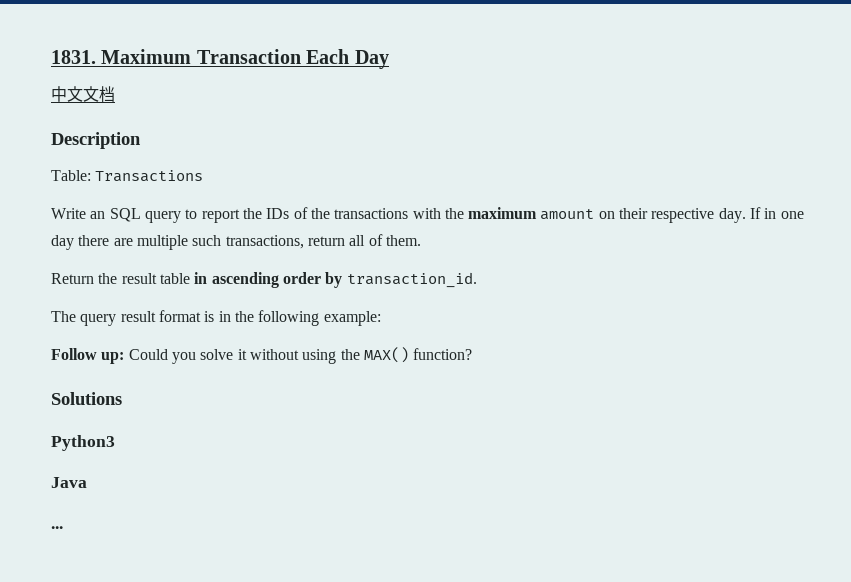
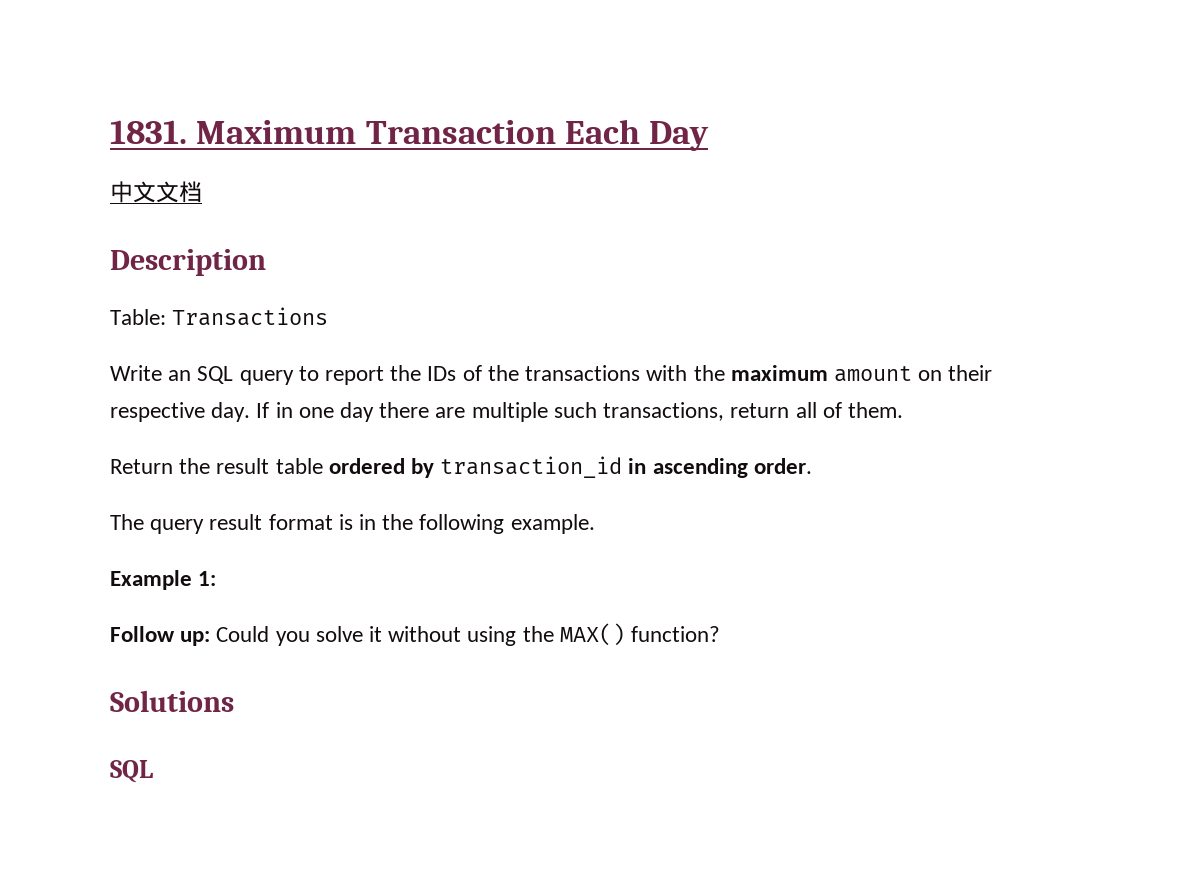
[194,272,477,288] in ascending order by transaction_id. -> [328,456,812,478] ordered by transaction_id in ascending order.
[323,311,381,326] example: -> [510,514,595,534] [110,570,217,590] example. // Example 1:
[51,435,115,451] [51,477,87,488] [51,526,63,529] Python3 // Java // ... -> [110,760,153,783] SQL

